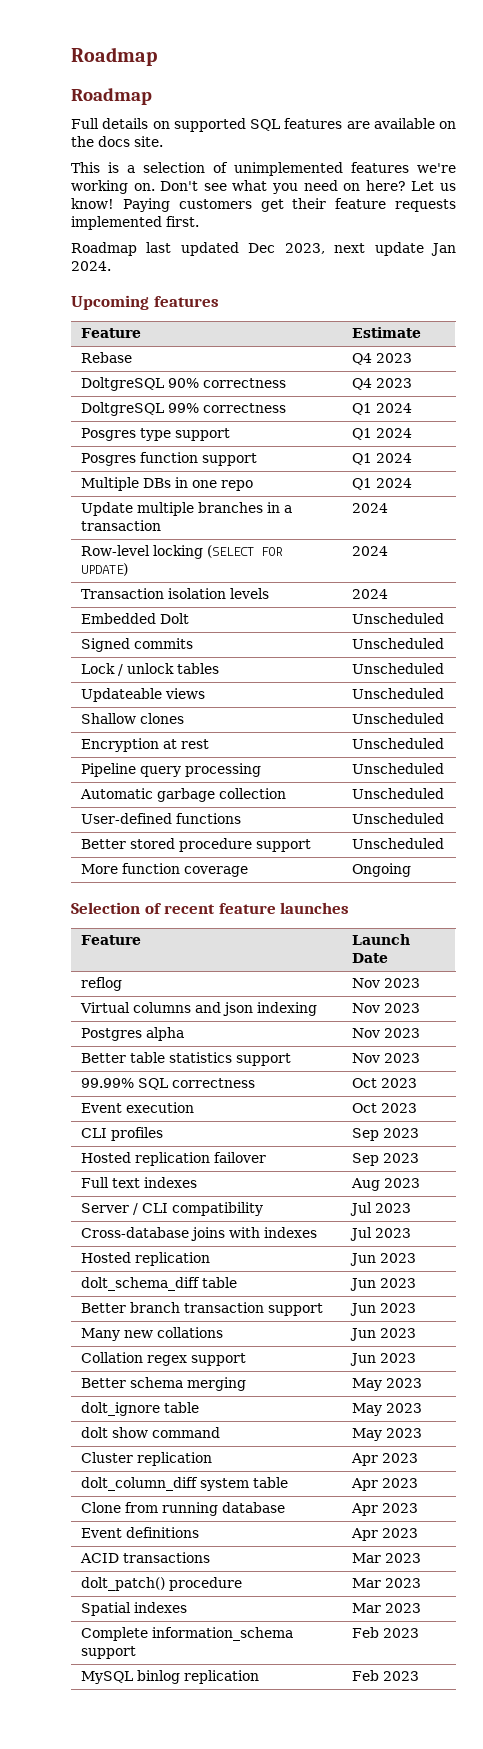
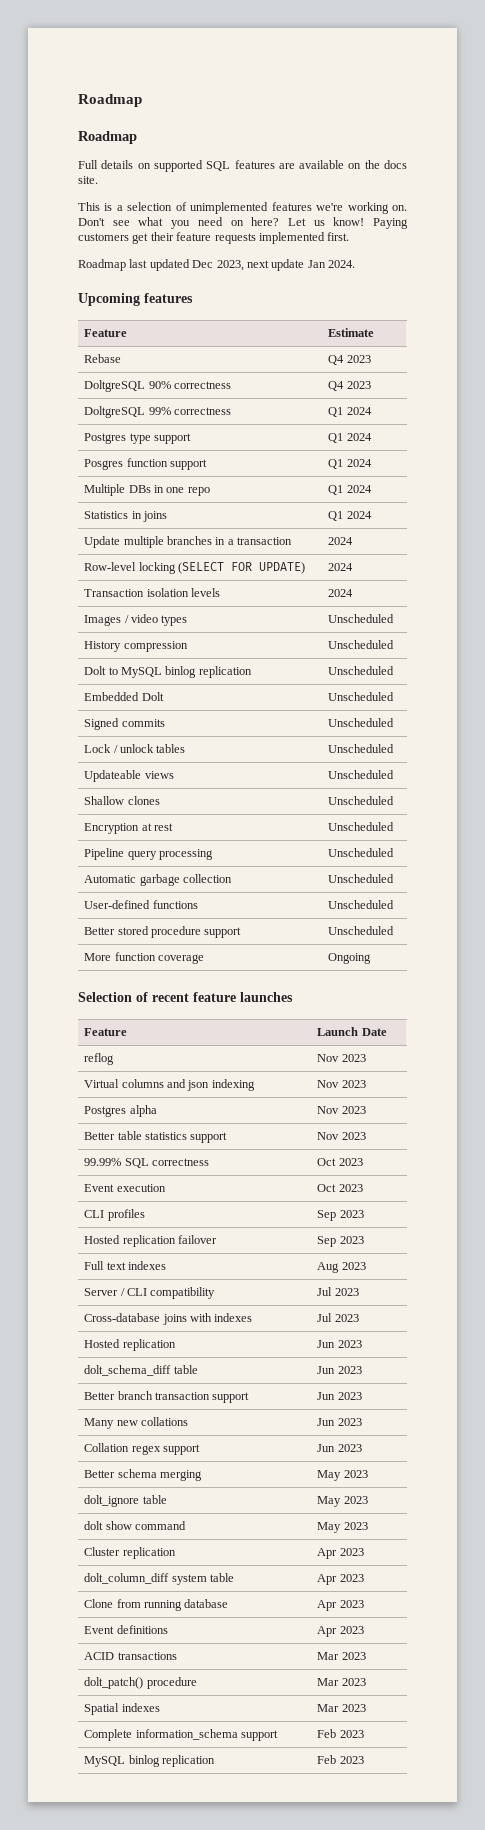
[80,428,136,441] Posgres -> [84,433,127,444] Postgres
(412, 483) none -> [84,511,167,522] [328,511,372,521] // Statistics in joins | Q1 2024
(388, 594) none -> [84,614,188,626] [328,614,395,623] [84,641,188,652] [328,640,395,649] [84,666,252,678] [328,666,395,675] // Images / video types | Unscheduled // History compression | Unscheduled // Dolt to MySQL binlog replication | Unscheduled

